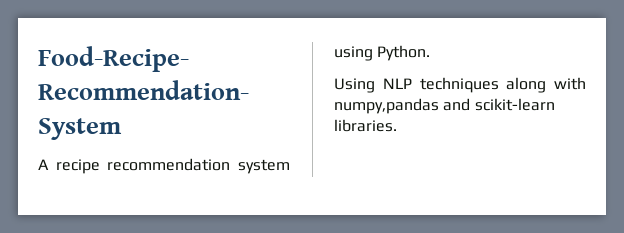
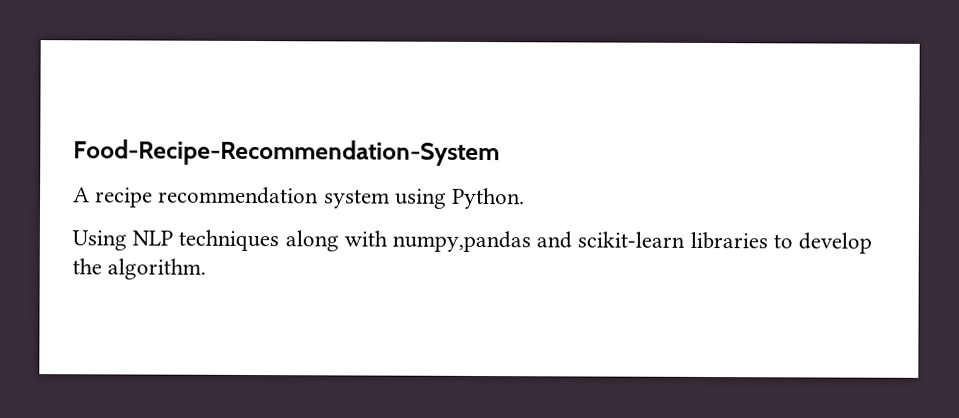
[334,119,397,132] libraries. -> [689,231,873,254] [72,258,207,280] libraries to develop the algorithm.

